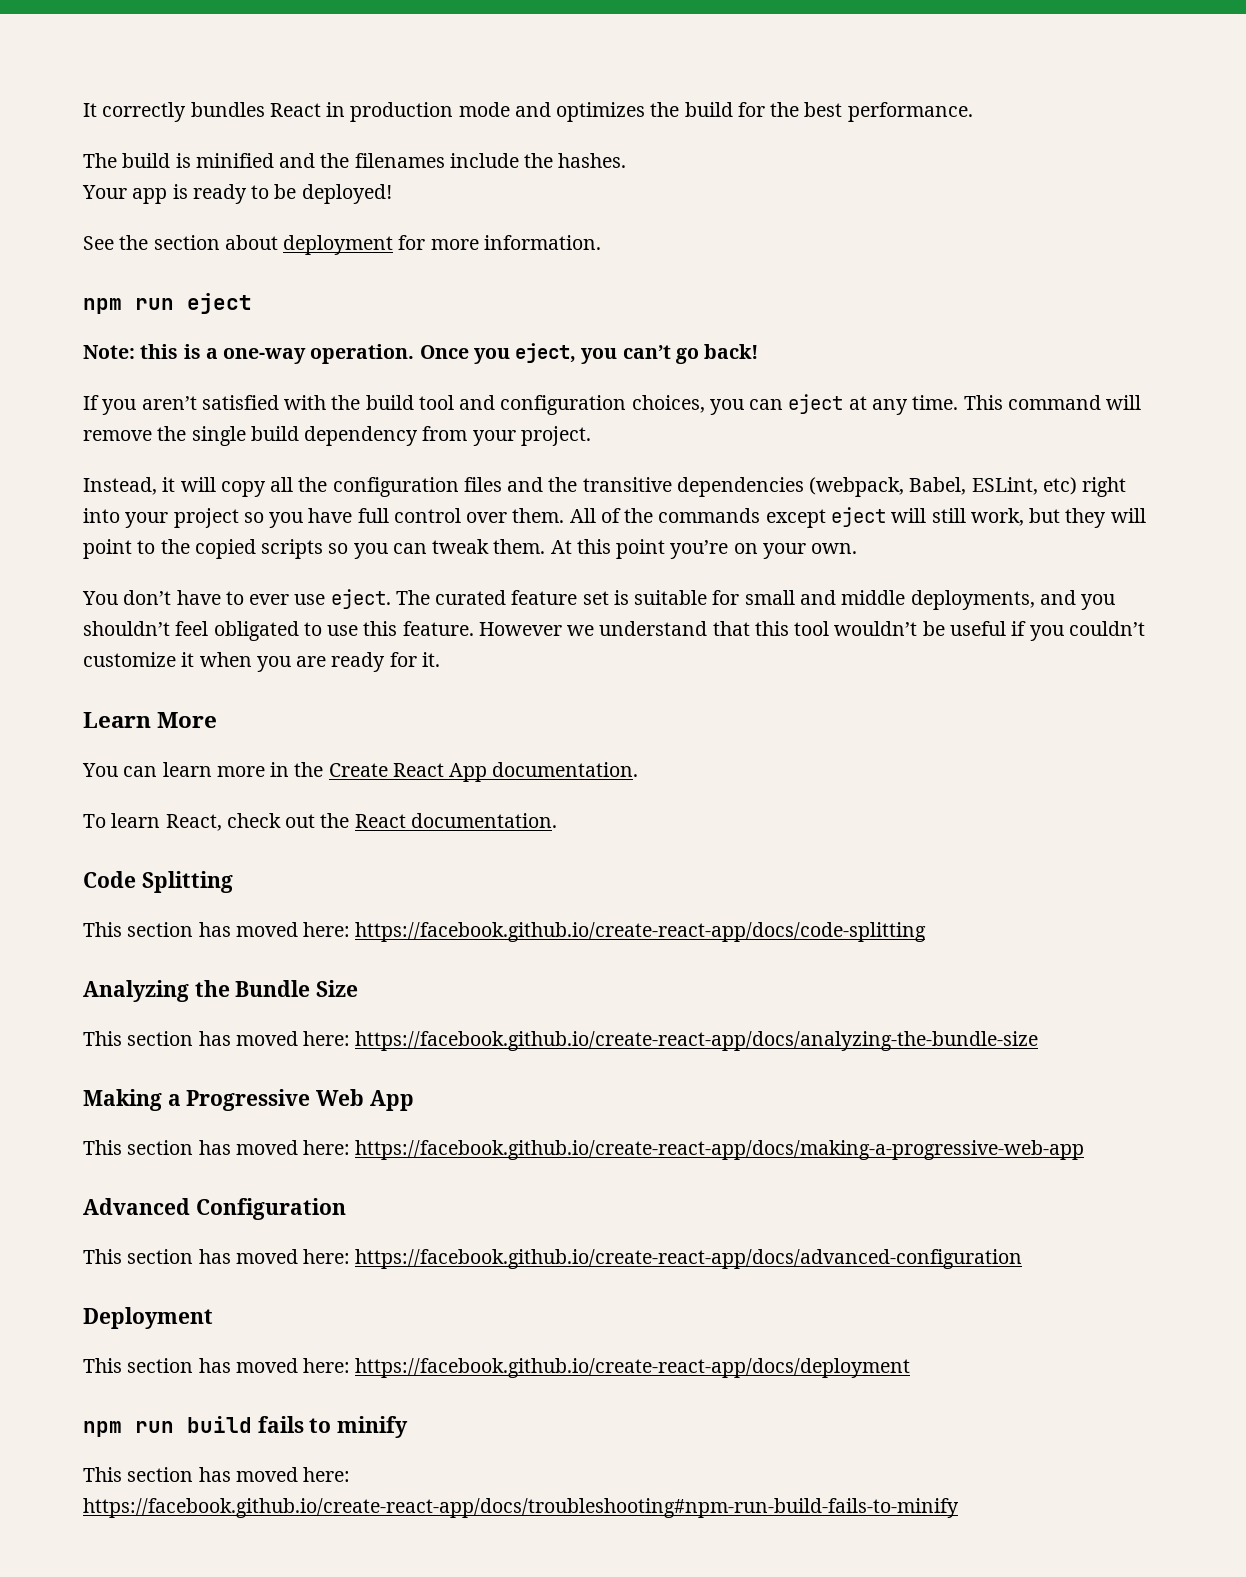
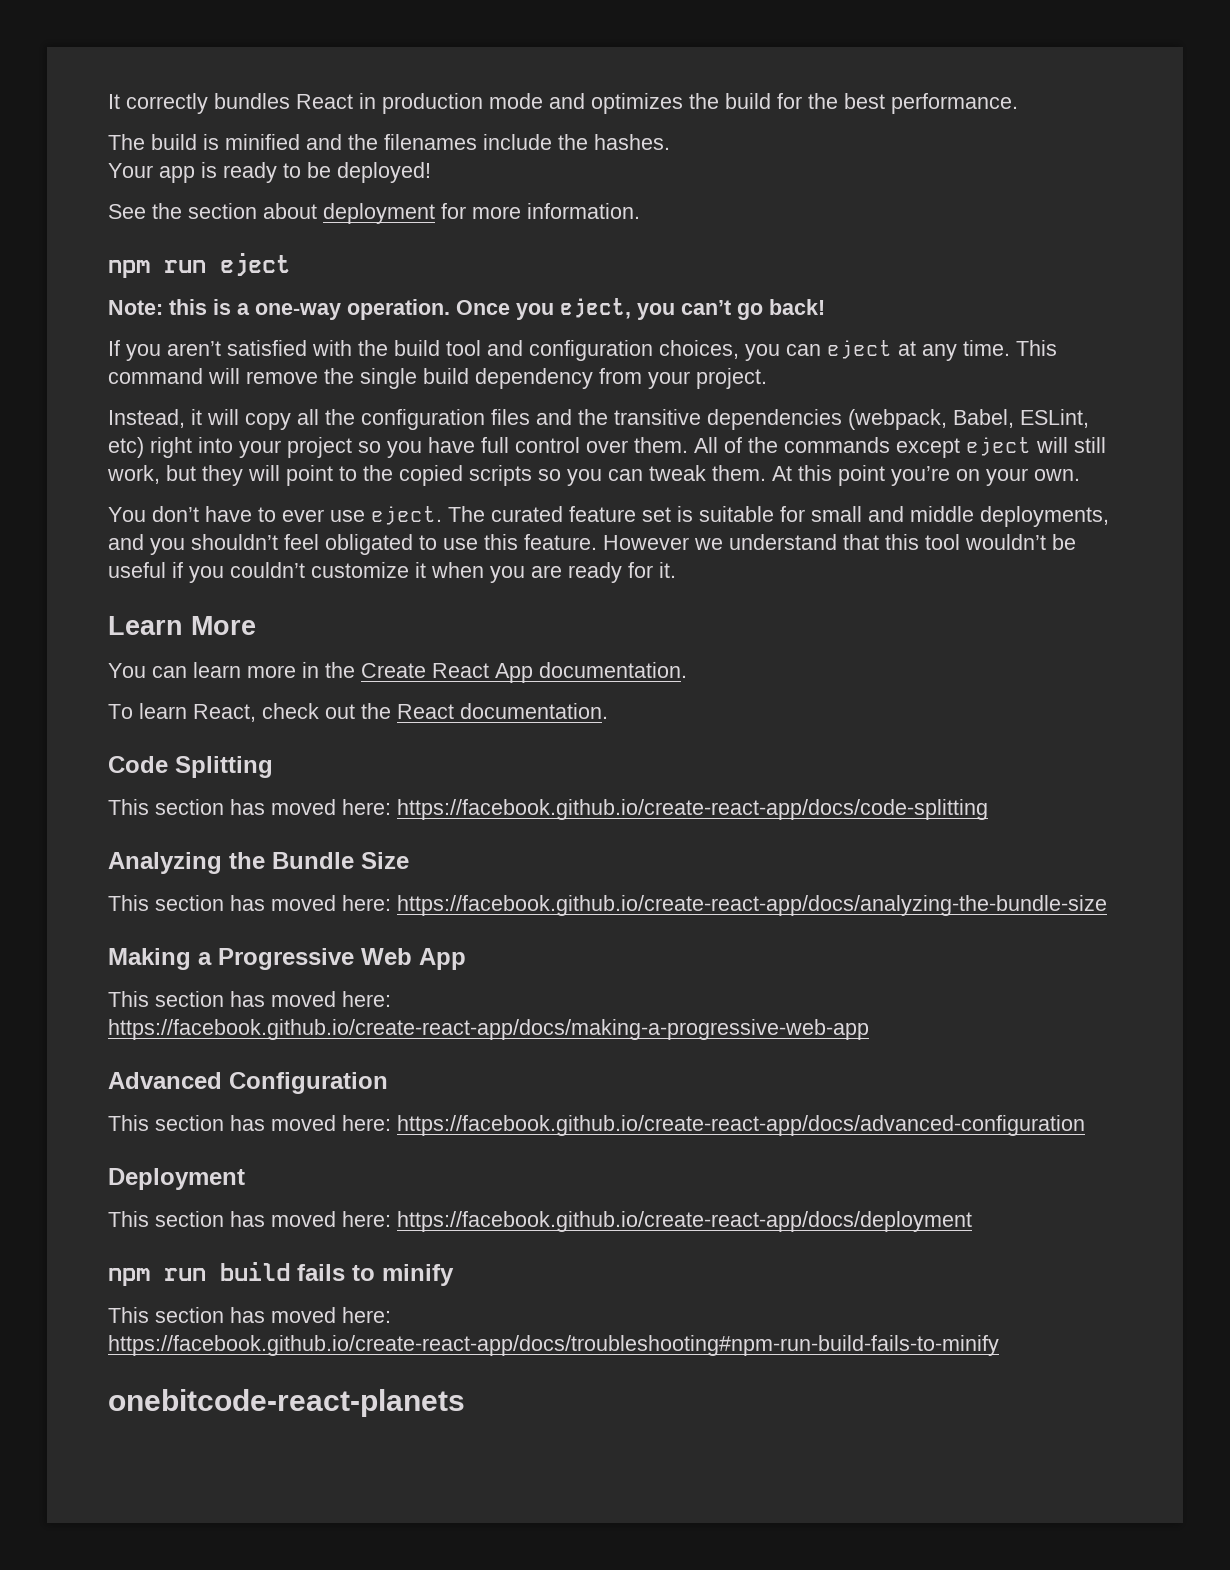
(959, 1508) none -> [108,1389,465,1417] // onebitcode-react-planets

